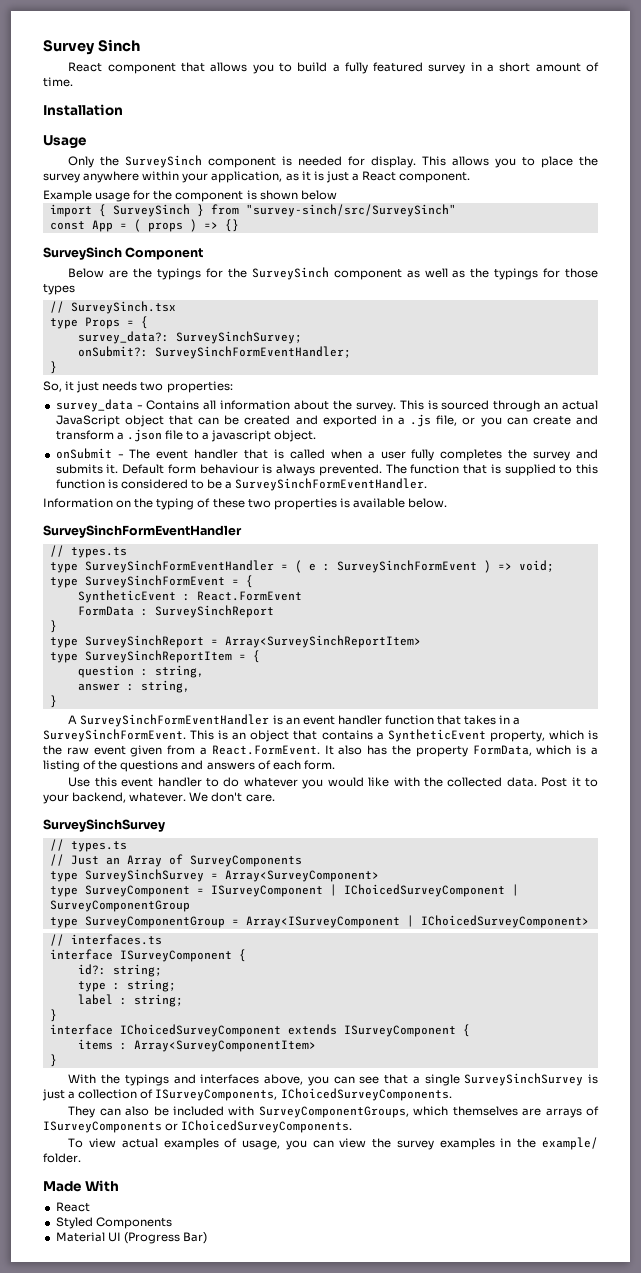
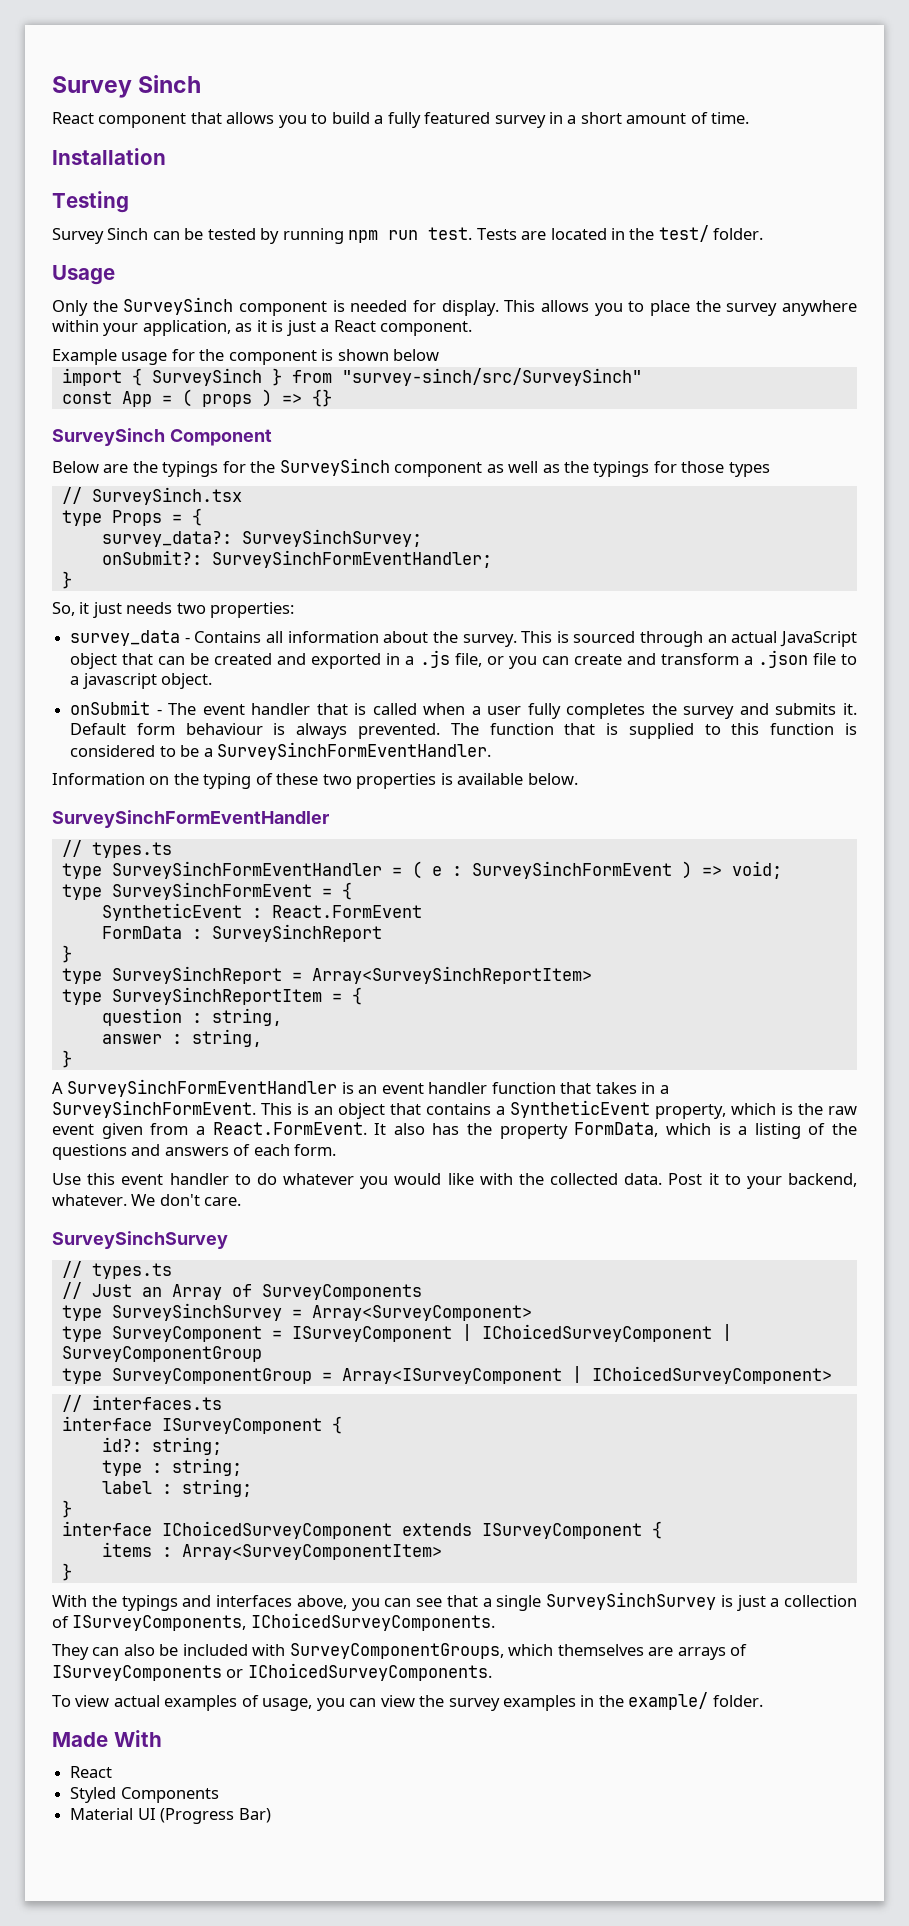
(123, 110) none -> [52,191,129,213] [52,225,764,244] // Testing // Survey Sinch can be tested by running npm run test. Tests are located in the test/ folder.

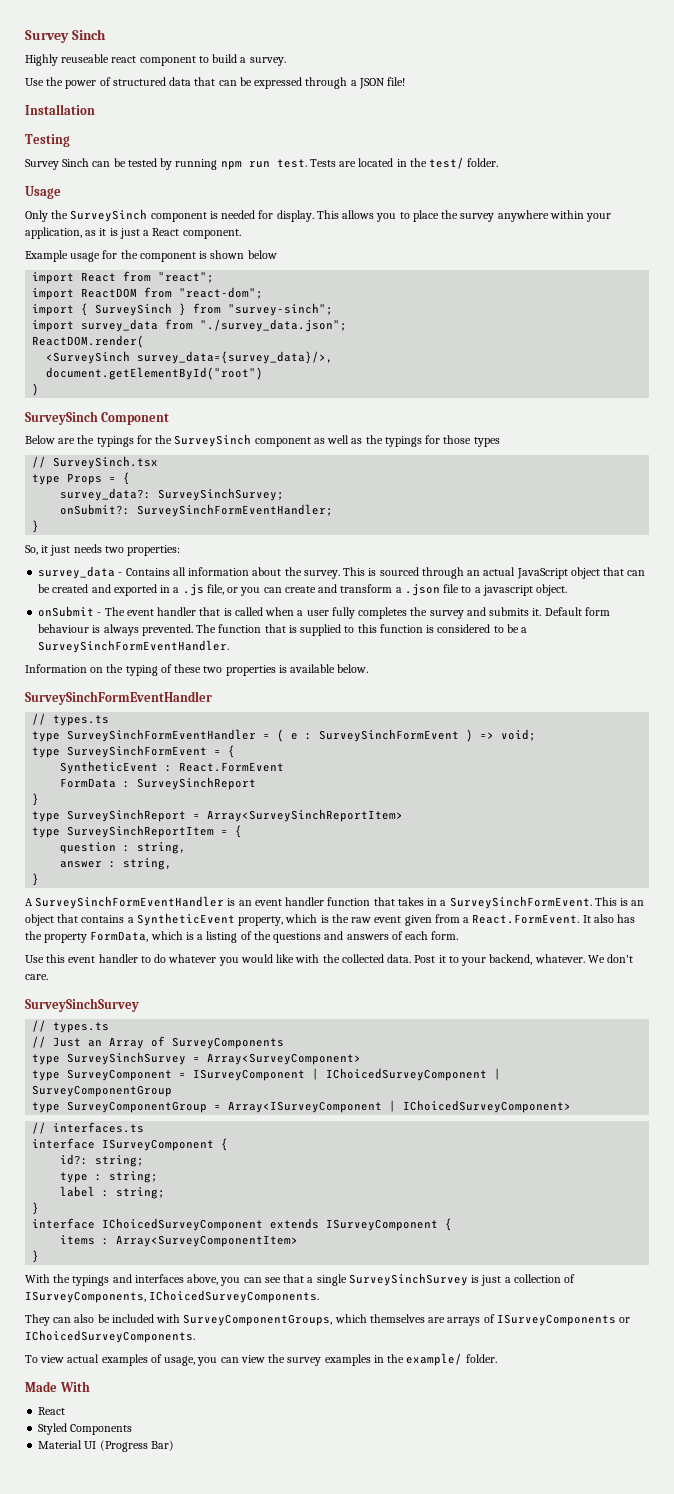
[52,112,750,128] React component that allows you to build a fully featured survey in a short amount of time. -> [25,54,286,66] [25,77,406,89] Highly reuseable react component to build a survey. // Use the power of structured data that can be expressed through a JSON file!
(440, 355) none -> [32,271,215,284] [32,287,264,300] // import React from "react"; // import ReactDOM from "react-dom";
[341,368,642,386] [61,389,332,407] "survey-sinch/src/SurveySinch" // const App = ( props ) => {} -> [228,303,334,316] [32,319,348,332] [32,335,145,348] [46,351,334,364] [46,367,264,380] [32,383,40,396] "survey-sinch"; // import survey_data from "./survey_data.json"; // ReactDOM.render( // <SurveySinch survey_data={survey_data}/>, // document.getElementById("root") // )

